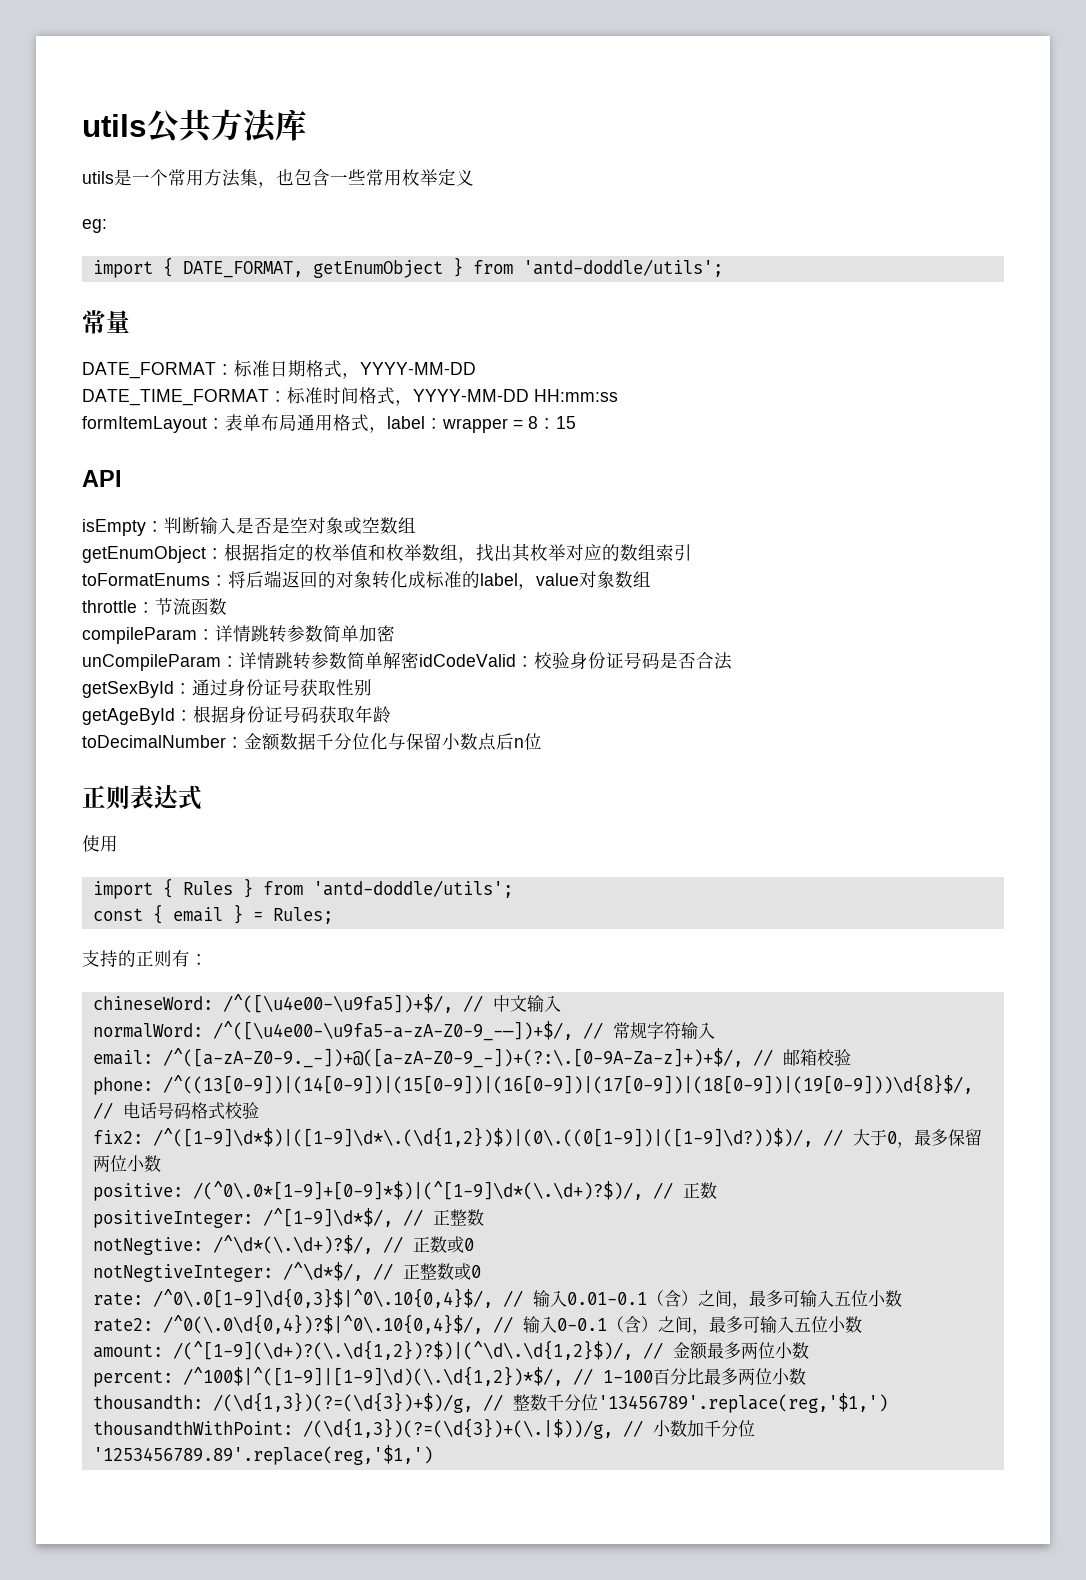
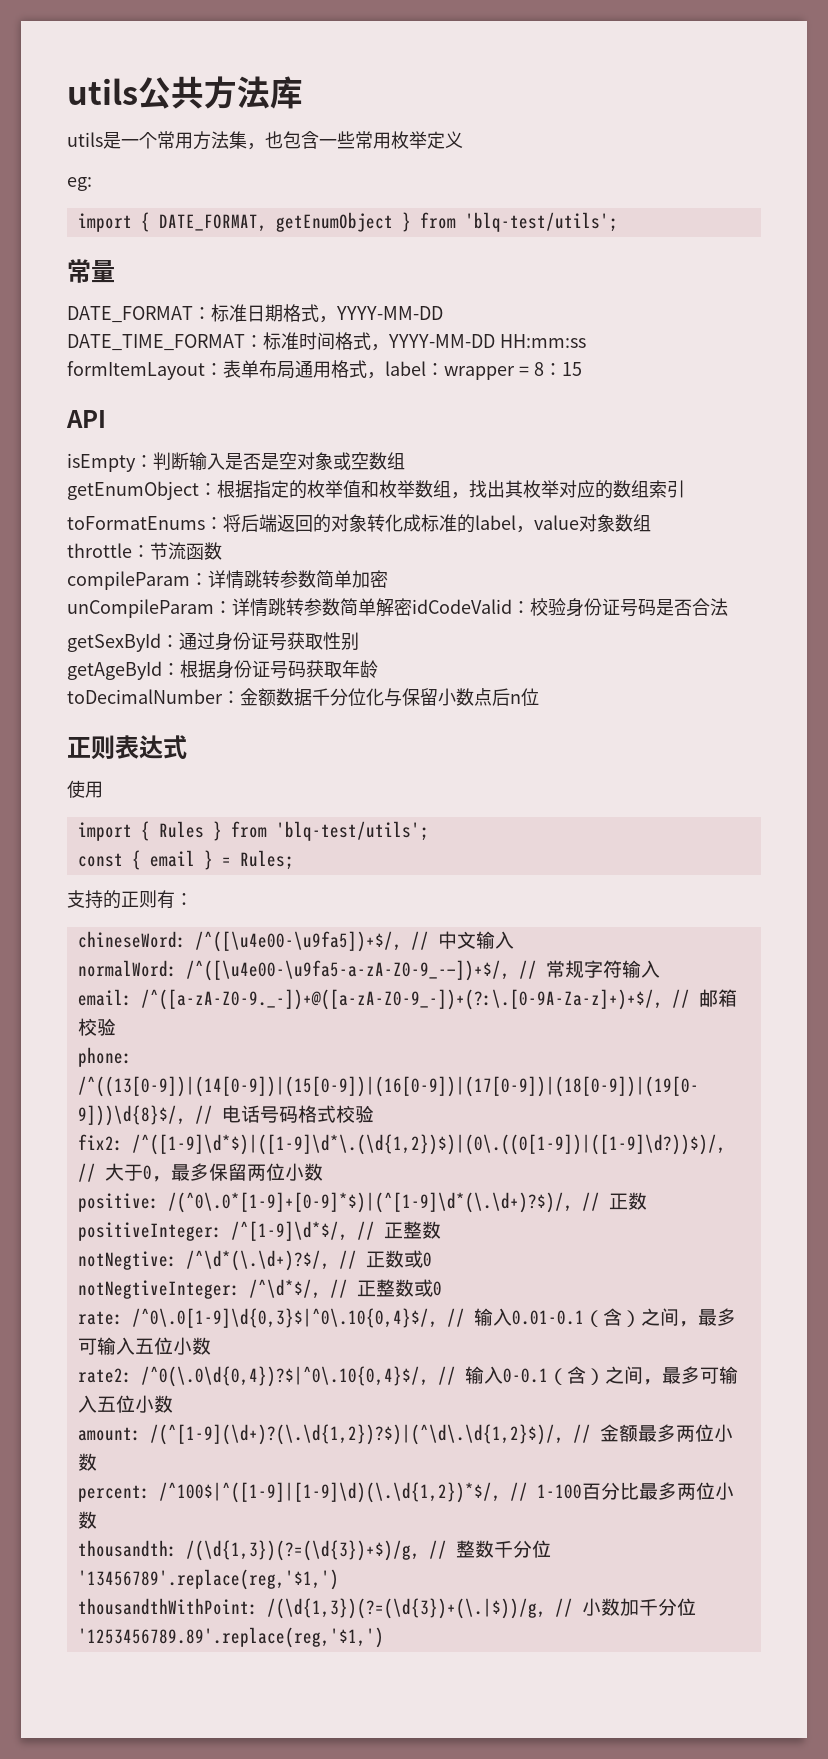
[522,259,723,277] 'antd-doddle/utils'; -> [464,212,618,232] 'blq-test/utils';
[312,880,513,898] 'antd-doddle/utils'; -> [275,821,429,841] 'blq-test/utils';

